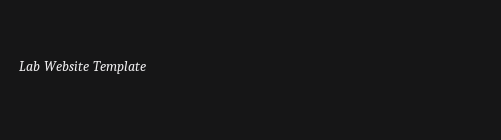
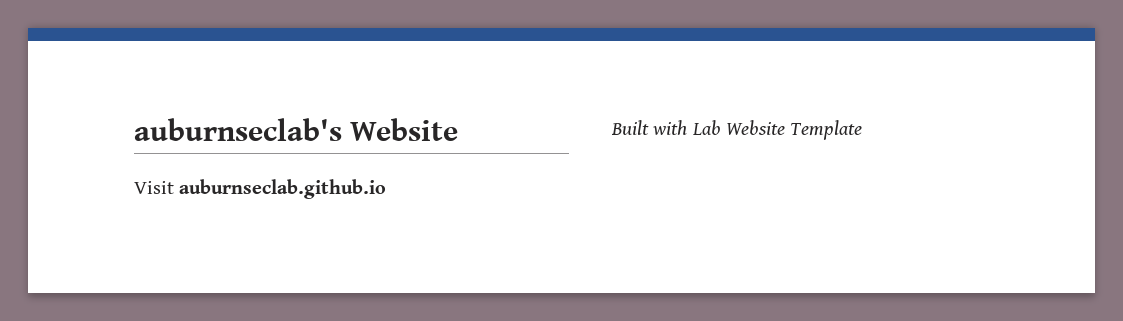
(19, 66) none -> [134,118,459,141] [134,179,387,199] [611,120,688,135] auburnseclab's Website // Visit auburnseclab.github.io // Built with

